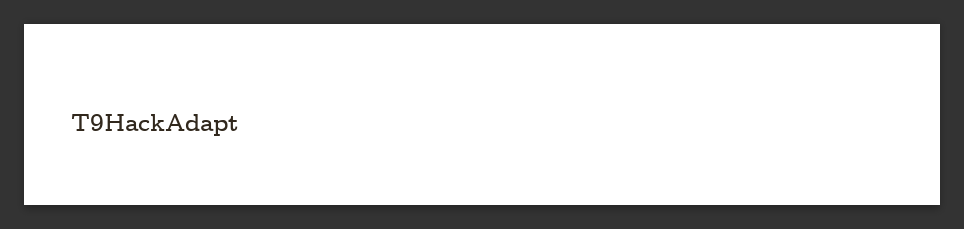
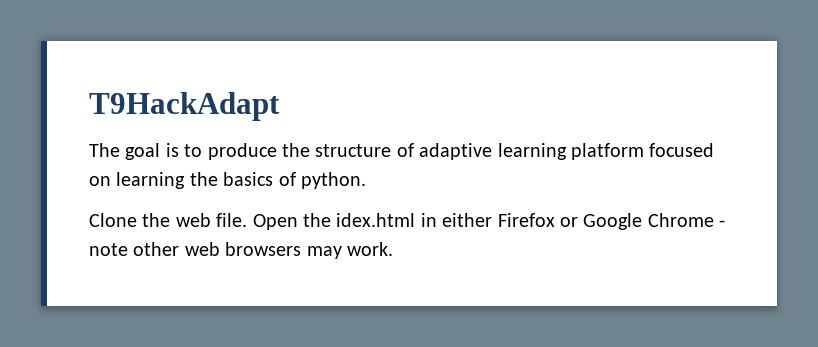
(239, 125) none -> [89,143,715,160] [89,172,366,189] [89,213,726,230] [89,242,393,259] // The goal is to produce the structure of adaptive learning platform focused on learning the basics of python. // Clone the web file. Open the idex.html in either Firefox or Google Chrome - note other web browsers may work.

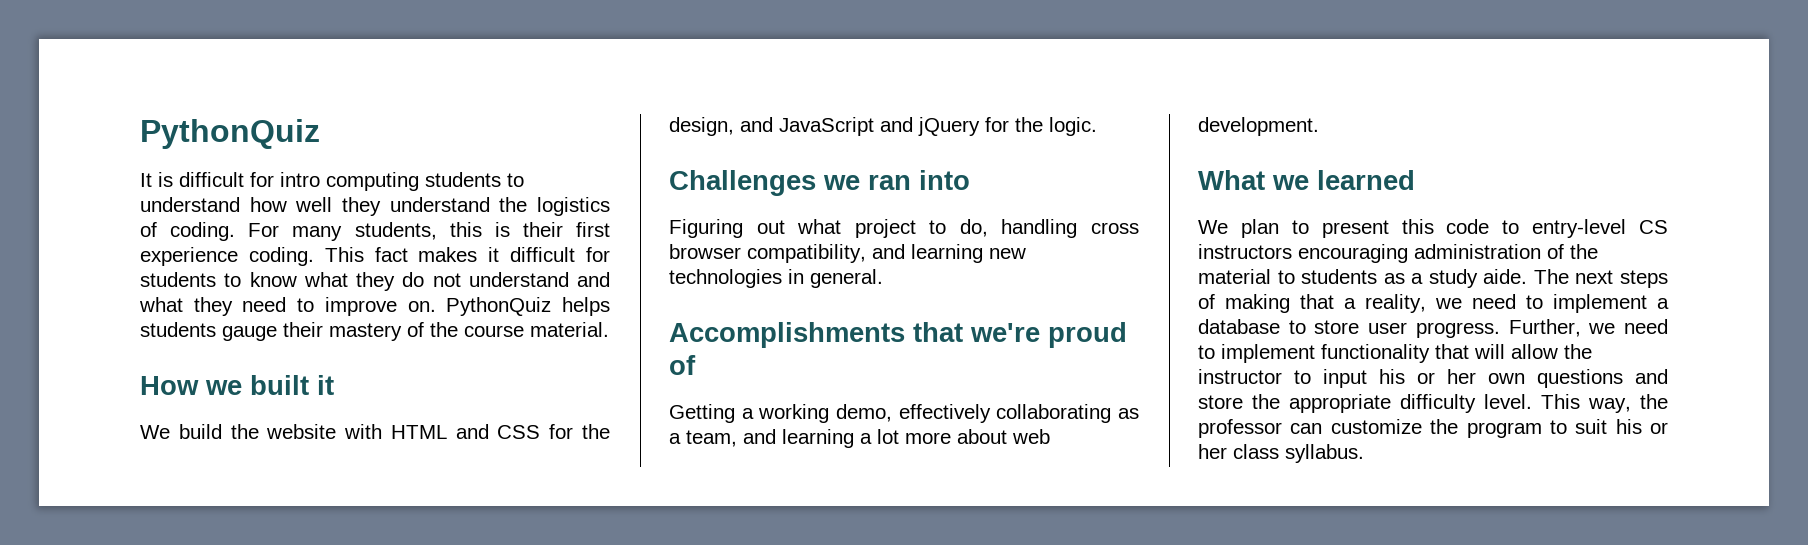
[89,92,280,121] [89,143,715,160] [89,172,366,189] [89,213,726,230] [89,242,393,259] T9HackAdapt // The goal is to produce the structure of adaptive learning platform focused on learning the basics of python. // Clone the web file. Open the idex.html in either Firefox or Google Chrome - note other web browsers may work. -> [140,119,320,149] [140,172,524,191] [140,197,610,216] [140,222,610,241] [140,247,610,266] [140,272,610,291] [139,297,610,316] [140,322,609,341] [140,375,334,395] [140,424,610,439] [669,117,1097,136] [669,170,970,196] [669,219,1139,238] [669,244,1026,263] [669,269,883,288] [669,322,1127,348] [669,355,696,375] [669,404,1139,423] [669,429,1050,448] [1198,117,1319,136] [1198,170,1415,190] [1198,219,1668,238] [1198,244,1598,263] [1198,269,1668,288] [1198,294,1669,313] [1198,319,1668,338] [1198,344,1592,363] [1198,369,1668,388] [1198,394,1668,413] [1198,419,1668,438] [1198,444,1364,463] PythonQuiz // It is difficult for intro computing students to understand how well they understand the logistics of coding. For many students, this is their first experience coding. This fact makes it difficult for students to know what they do not understand and what they need to improve on. PythonQuiz helps students gauge their mastery of the course material. // How we built it // We build the website with HTML and CSS for the design, and JavaScript and jQuery for the logic. // Challenges we ran into // Figuring out what project to do, handling cross browser compatibility, and learning new technologies in general. // Accomplishments that we're proud of // Getting a working demo, effectively collaborating as a team, and learning a lot more about web development. // What we learned // We plan to present this code to entry-level CS instructors encouraging administration of the material to students as a study aide. The next steps of making that a reality, we need to implement a database to store user progress. Further, we need to implement functionality that will allow the instructor to input his or her own questions and store the appropriate difficulty level. This way, the professor can customize the program to suit his or her class syllabus.

